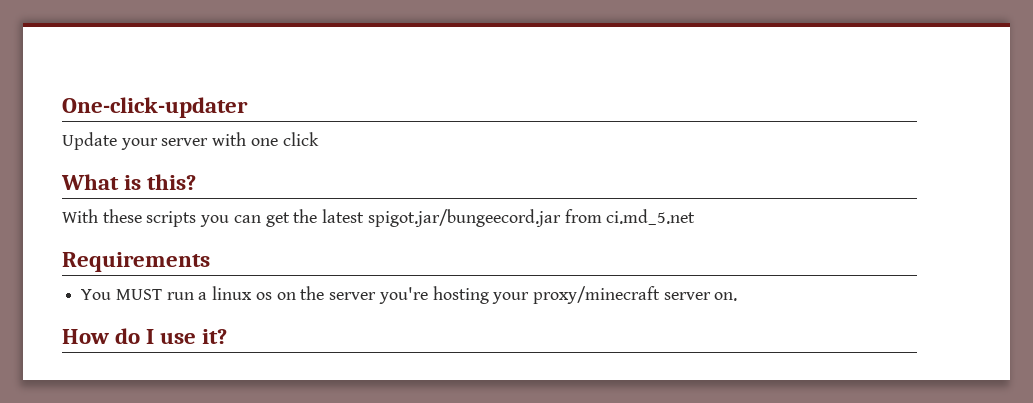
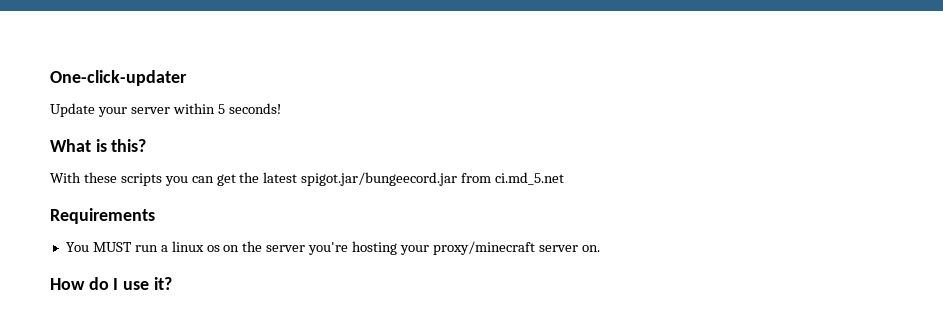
[212,132,319,146] with one click -> [172,103,281,114] within 5 seconds!

